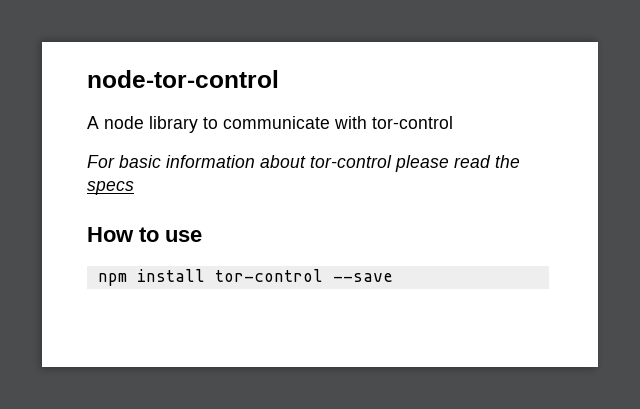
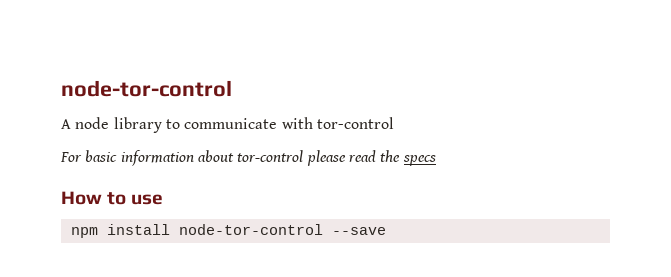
[214,269,323,282] tor-control -> [178,224,323,235] node-tor-control

